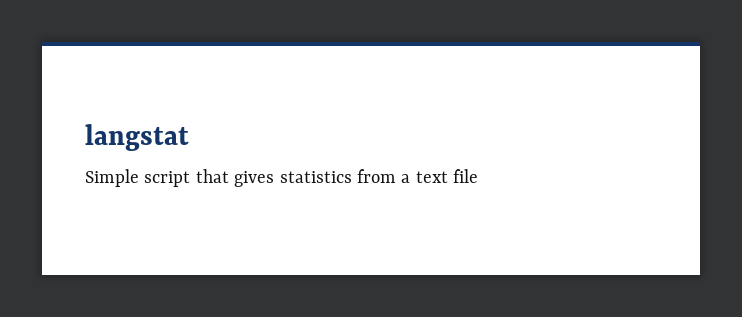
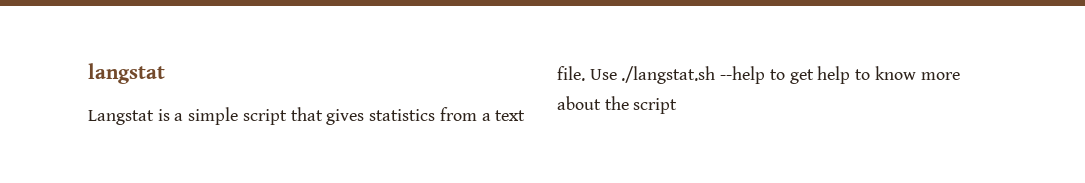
[85,169,139,187] Simple -> [88,107,239,125] Langstat is a simple
[453,169,479,183] file -> [557,66,960,84] [557,96,678,114] file. Use ./langstat.sh --help to get help to know more about the script

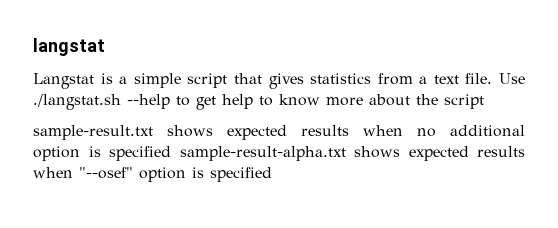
(678, 106) none -> [33,125,525,140] [33,146,525,161] [33,167,272,182] // sample-result.txt shows expected results when no additional option is specified sample-result-alpha.txt shows expected results when "--osef" option is specified

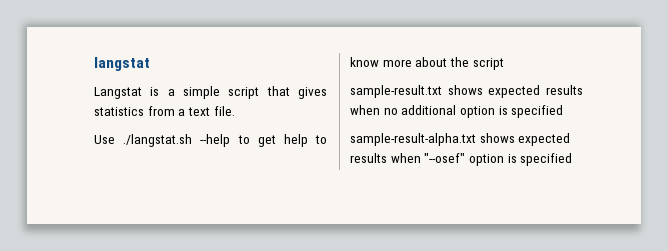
(493, 78) none -> (235, 111) //
(171, 153) none -> (564, 111) //

